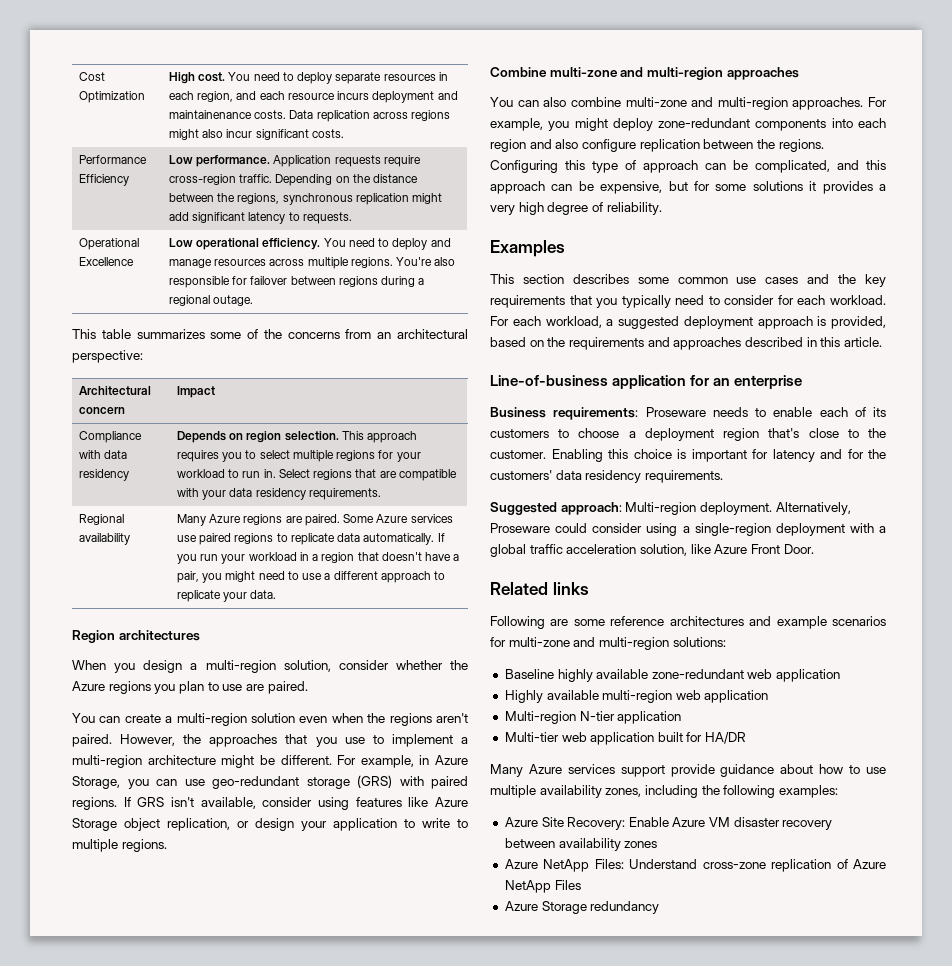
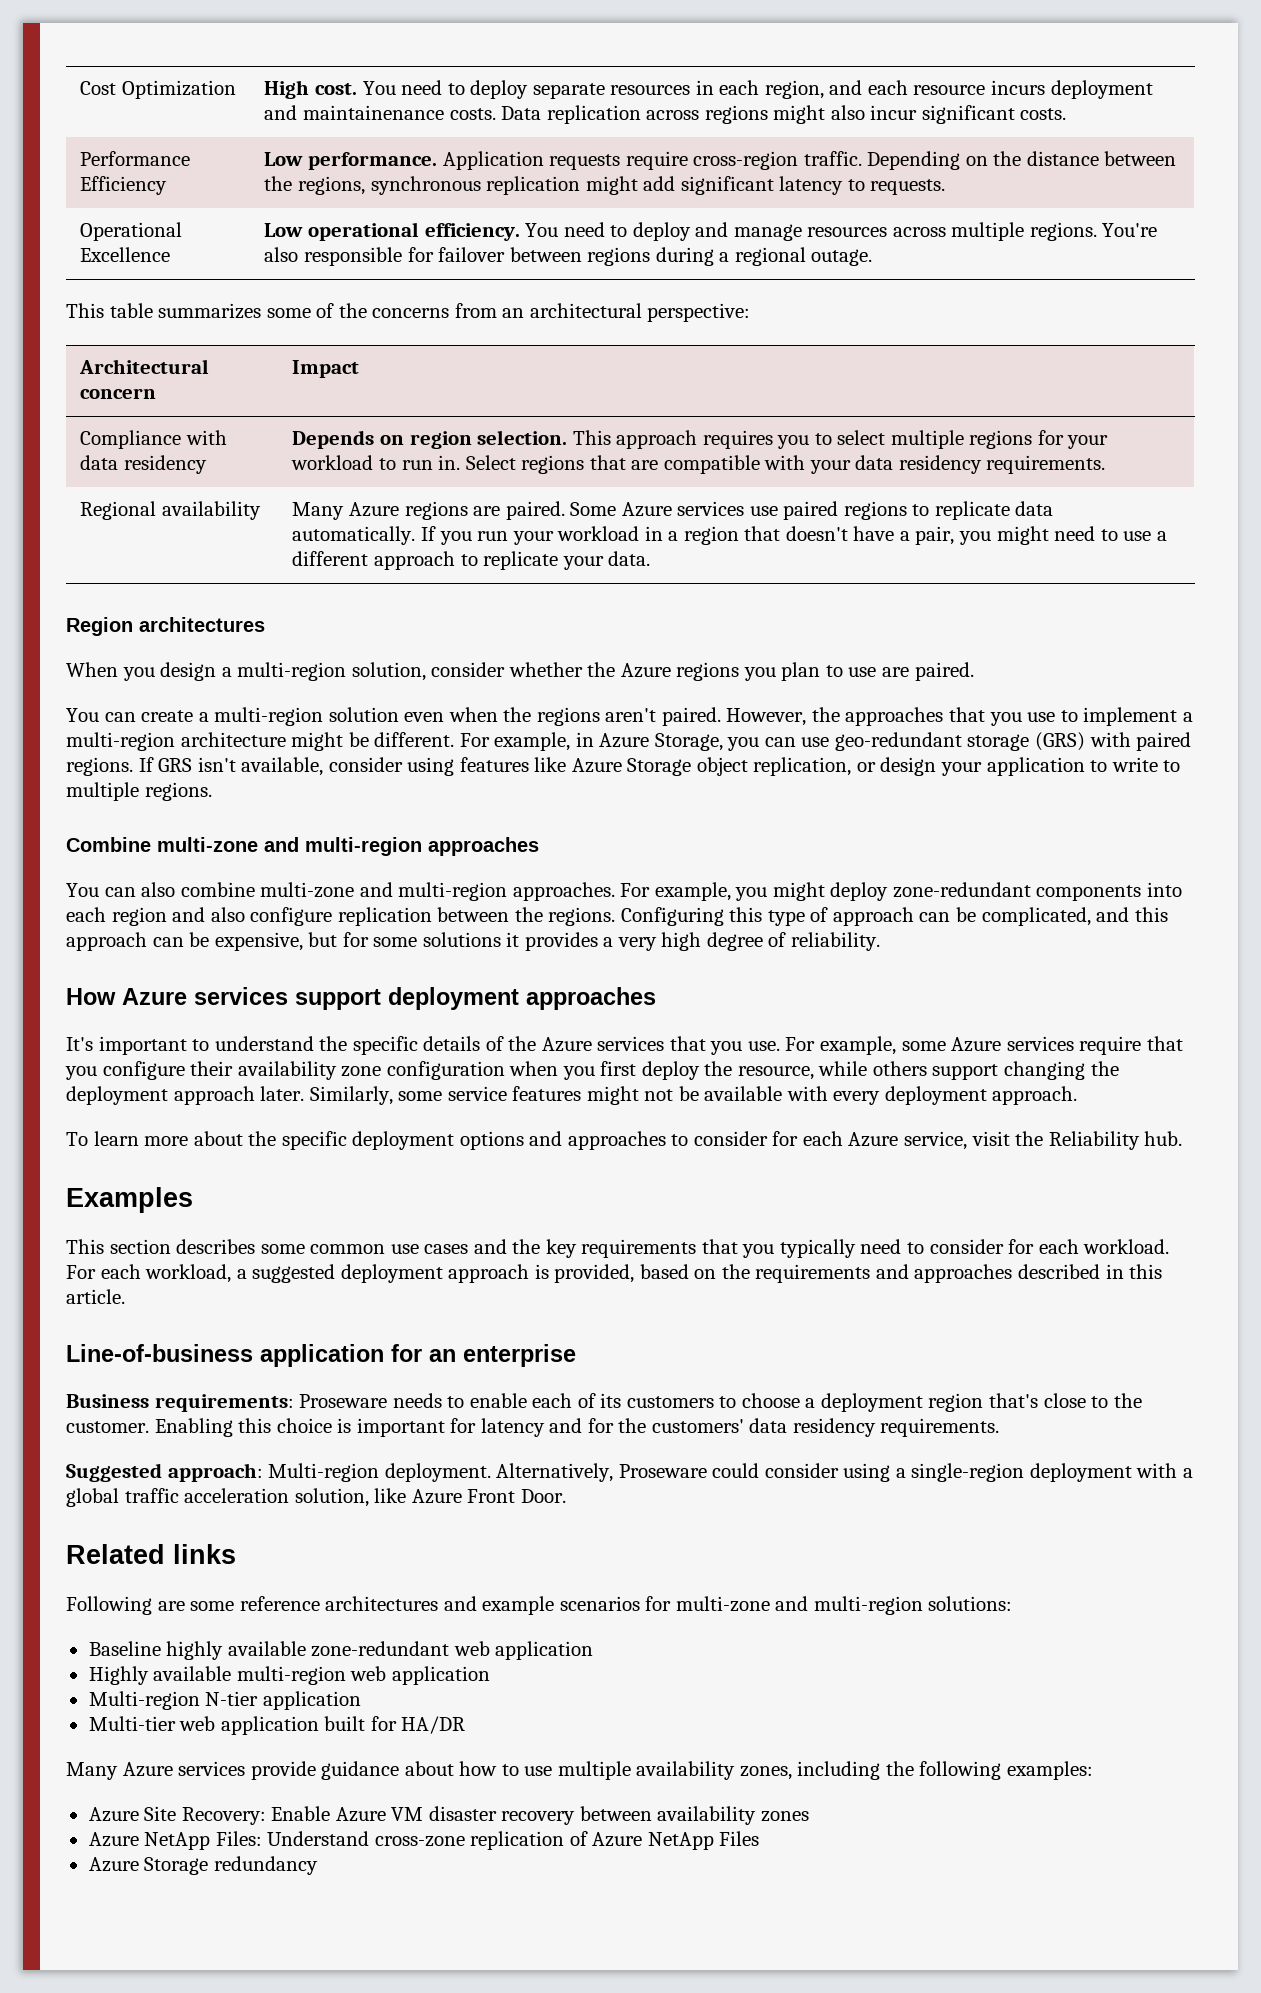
(662, 208) none -> [66,987,656,1010] [66,1036,1183,1055] [65,1061,1119,1080] [66,1086,1078,1105] [66,1131,1183,1150] // How Azure services support deployment approaches // It's important to understand the specific details of the Azure services that you use. For example, some Azure services require that you configure their availability zone configuration when you first deploy the resource, while others support changing the deployment approach later. Similarly, some service features might not be available with every deployment approach. // To learn more about the specific deployment options and approaches to consider for each Azure service, visit the Reliability hub.
[620,765,665,777] support -> (246, 1768) none

